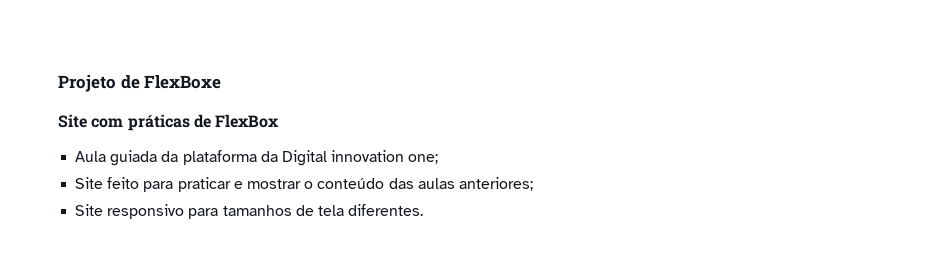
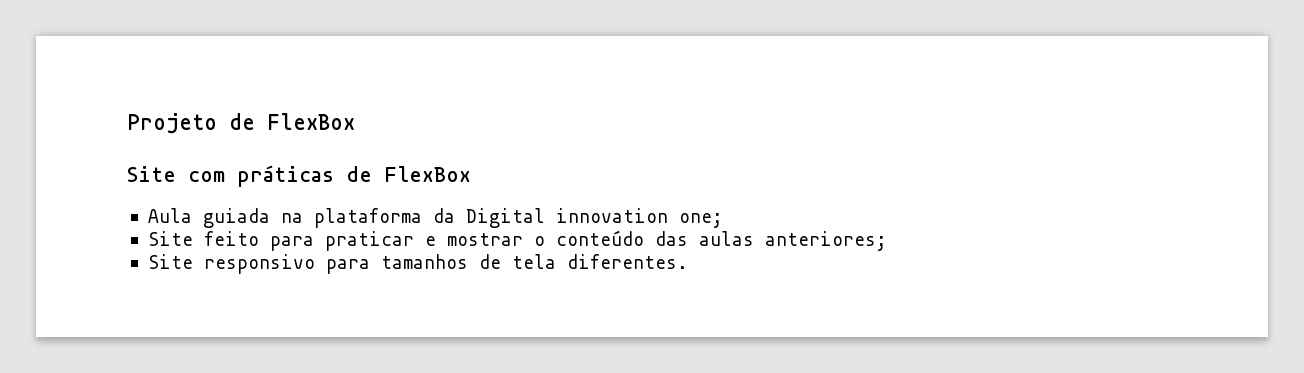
[144,75,222,89] FlexBoxe -> [267,113,355,130] FlexBox
[161,151,179,162] da -> [280,213,303,223] na

